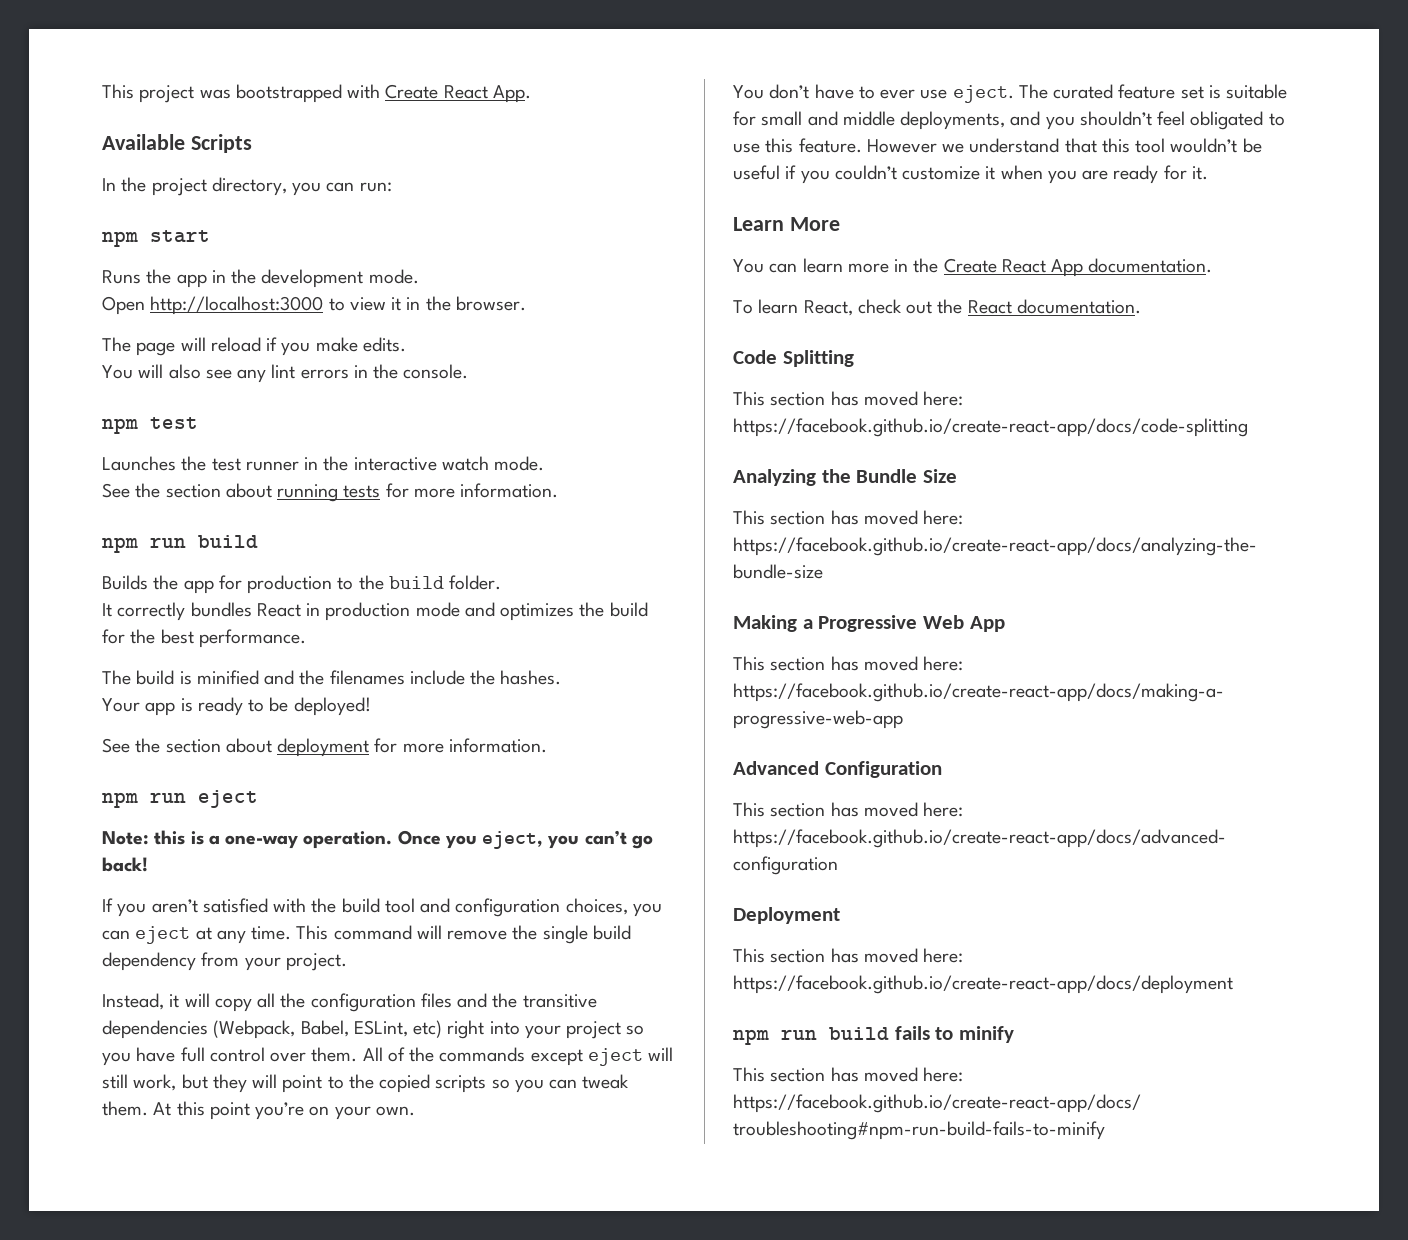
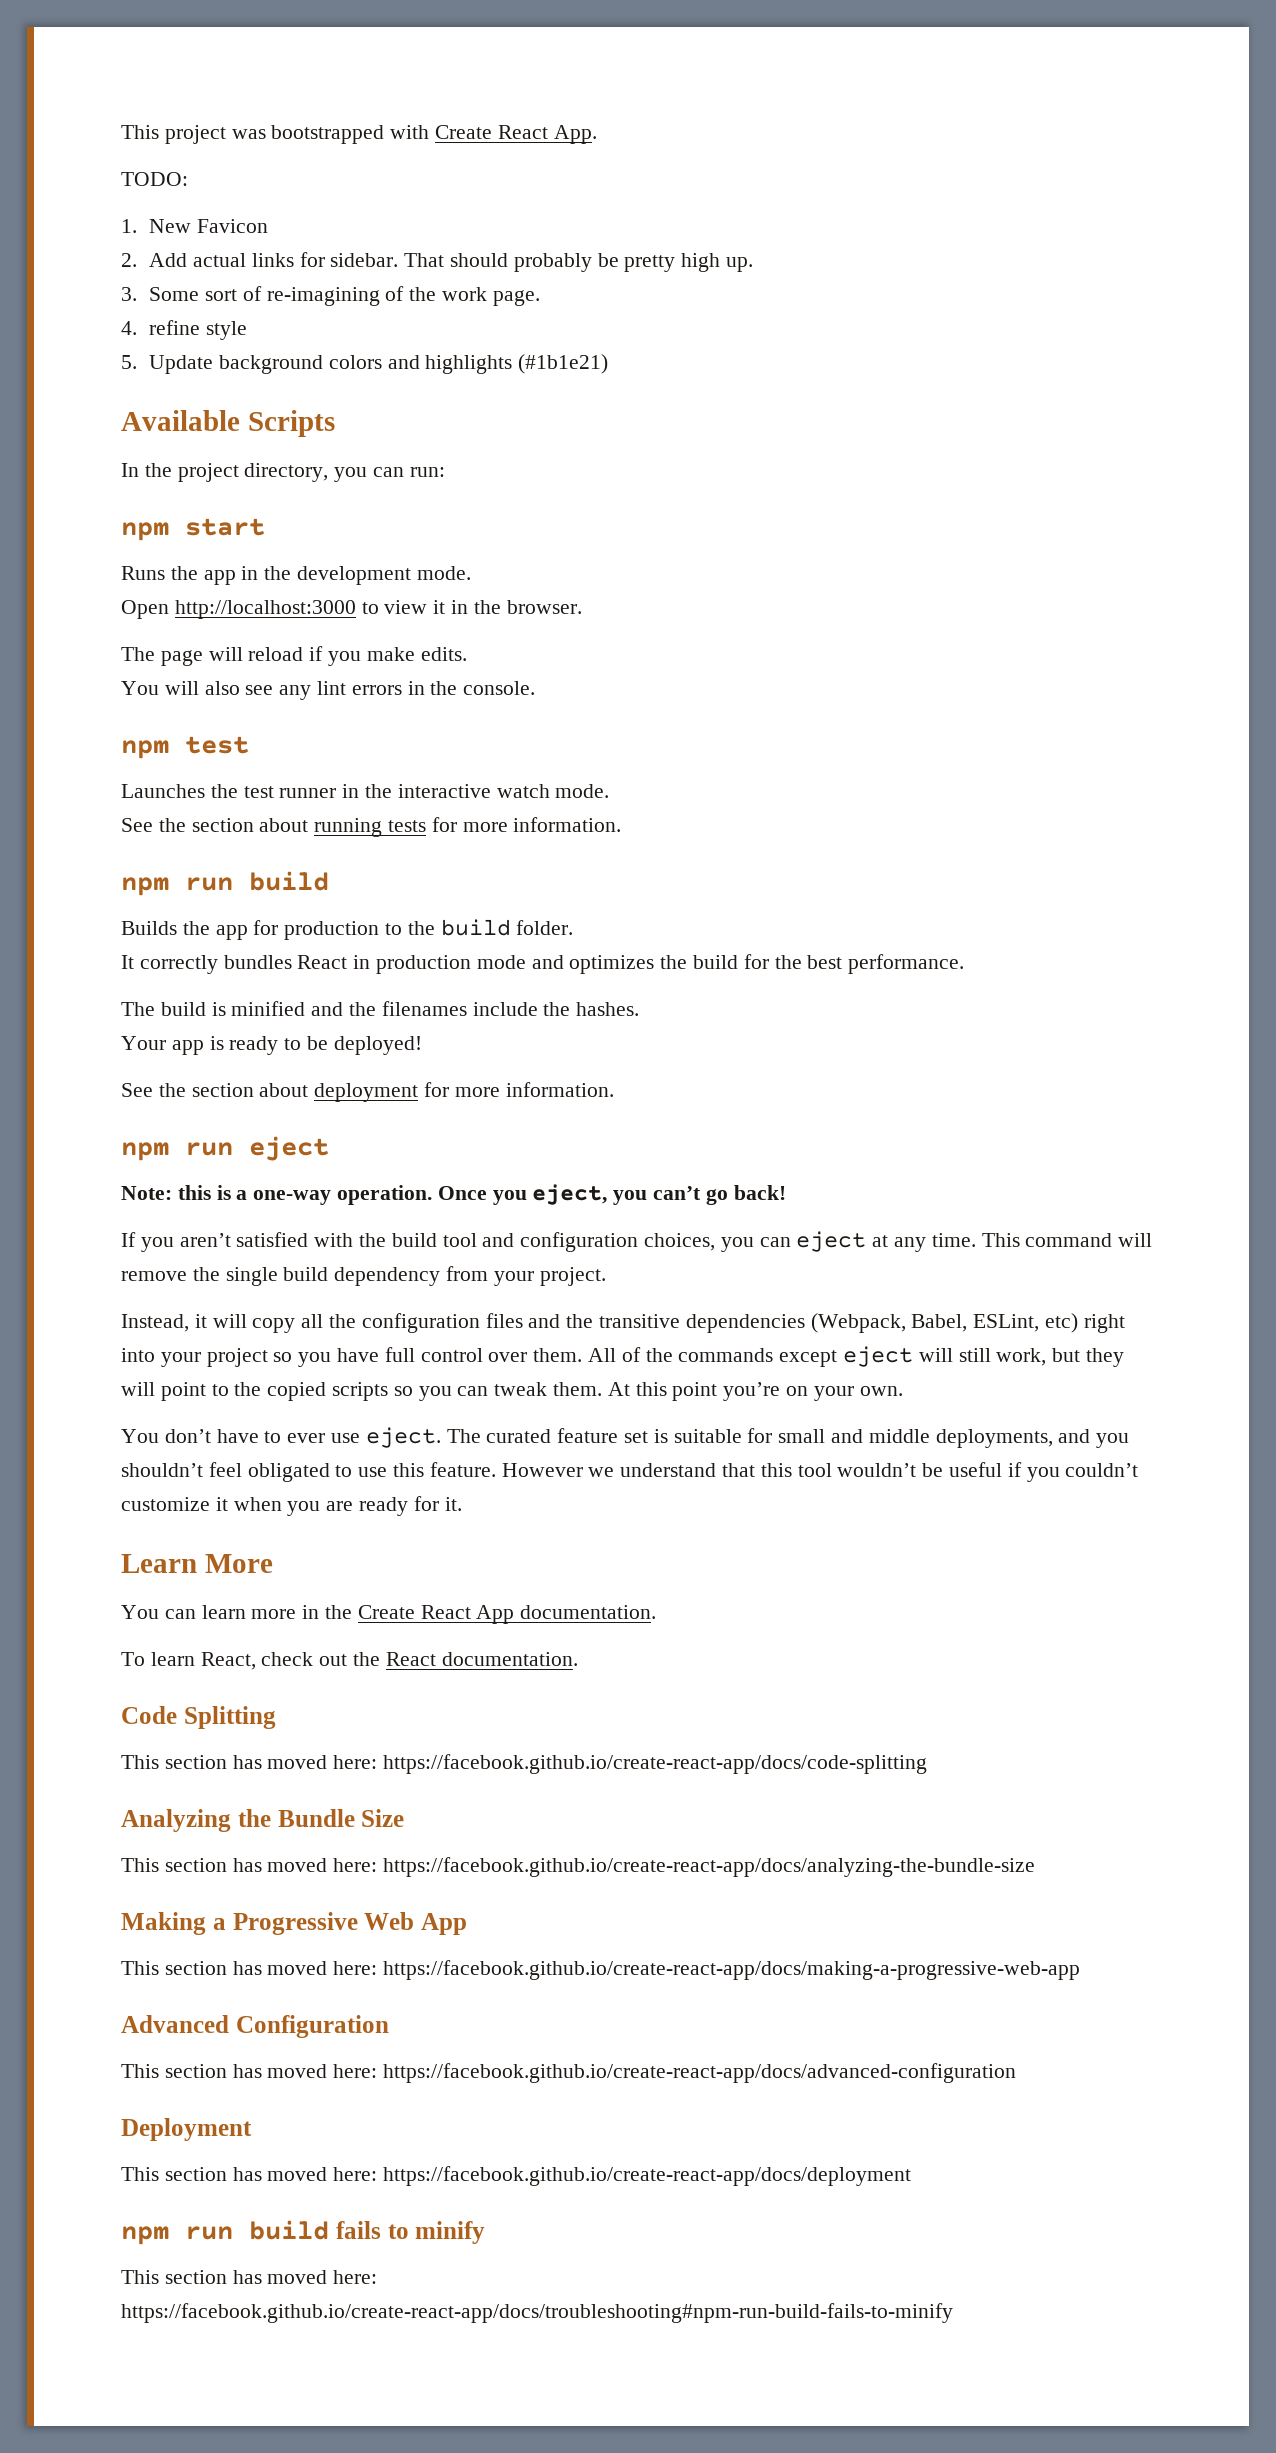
(531, 94) none -> [121,172,188,186] [121,219,269,233] [121,252,754,272] [121,286,540,306] [121,320,248,340] [121,354,609,374] // TODO: // 1. New Favicon // 2. Add actual links for sidebar. That should probably be pretty high up. // 3. Some sort of re-imagining of the work page. // 4. refine style // 5. Update background colors and highlights (#1b1e21)

